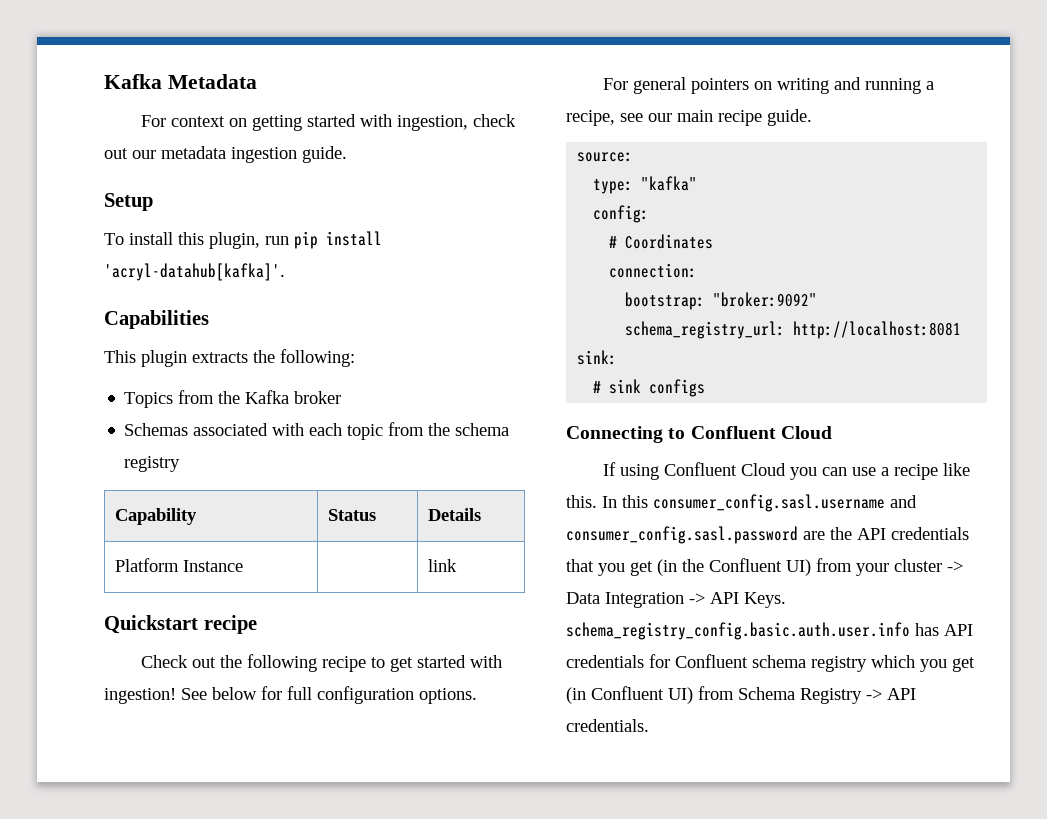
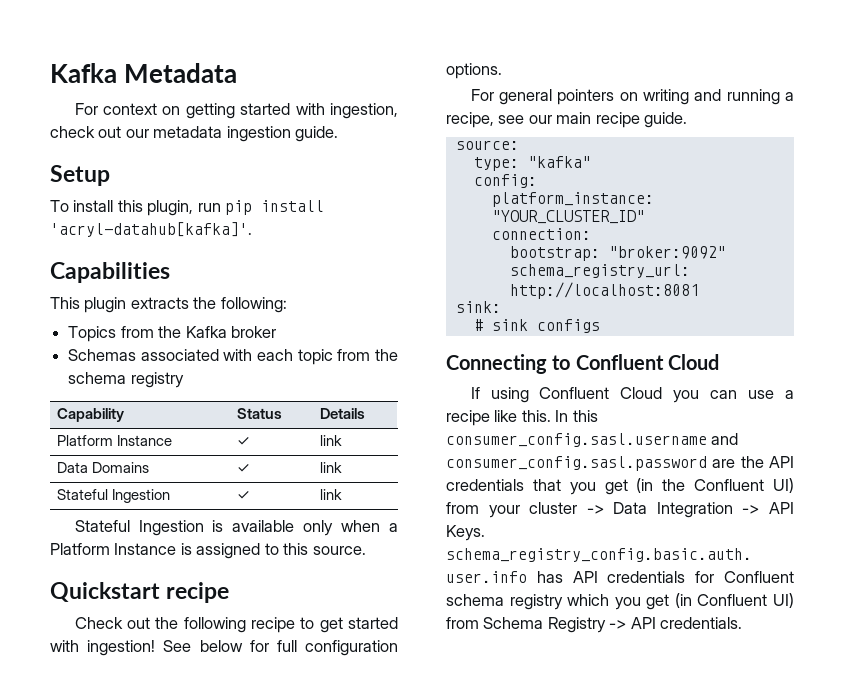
[428,559,458,572] | link -> [237,437,251,446] [320,435,343,446] [57,462,150,473] [237,464,251,473] [320,462,343,473] [57,489,171,503] [237,491,251,500] [320,489,343,500] [74,520,398,536] [50,543,366,559] ✓ | link // Data Domains | ✓ | link // Stateful Ingestion | ✓ | link // Stateful Ingestion is available only when a Platform Instance is assigned to this source.
[609,234,714,249] # Coordinates -> [491,192,654,207] [491,210,645,224] platform_instance: "YOUR_CLUSTER_ID"

